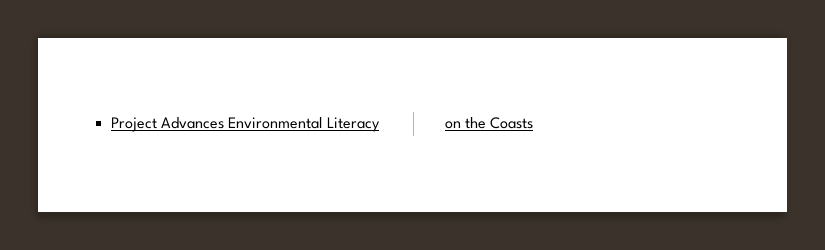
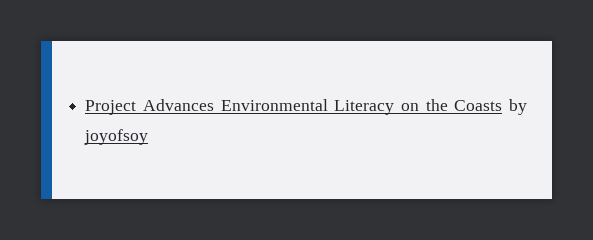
(534, 123) none -> [509,99,528,115] [84,129,149,145] by joyofsoy

